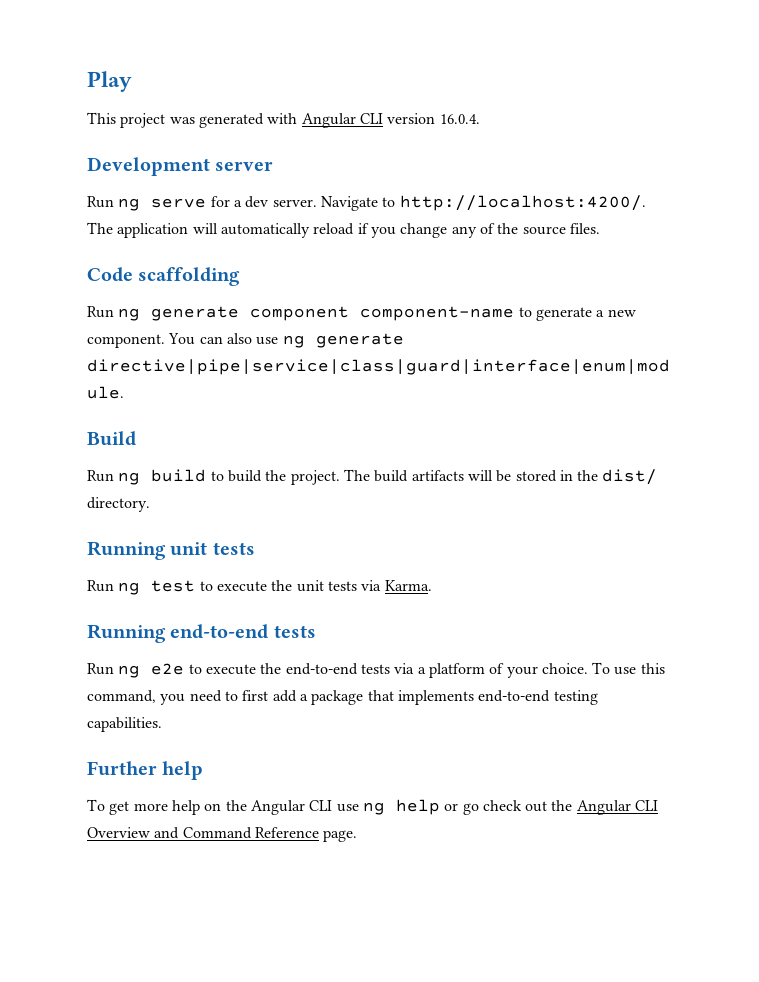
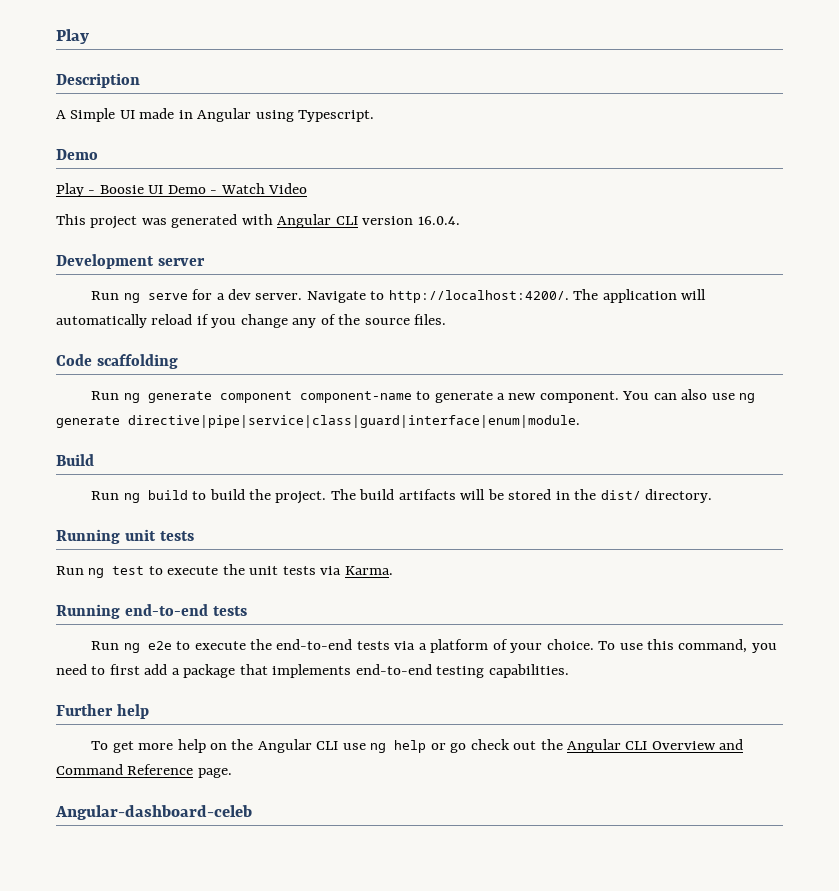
[87,71,132,92] Play -> [56,29,89,44] [56,73,140,88] [56,108,375,122] [56,149,98,160] [56,183,308,197] Play // Description // A Simple UI made in Angular using Typescript. // Demo // Play - Boosie UI Demo - Watch Video
(358, 836) none -> [55,805,252,820] // Angular-dashboard-celeb

